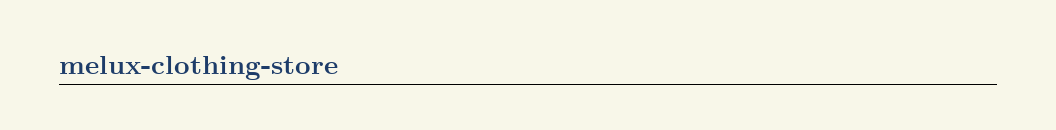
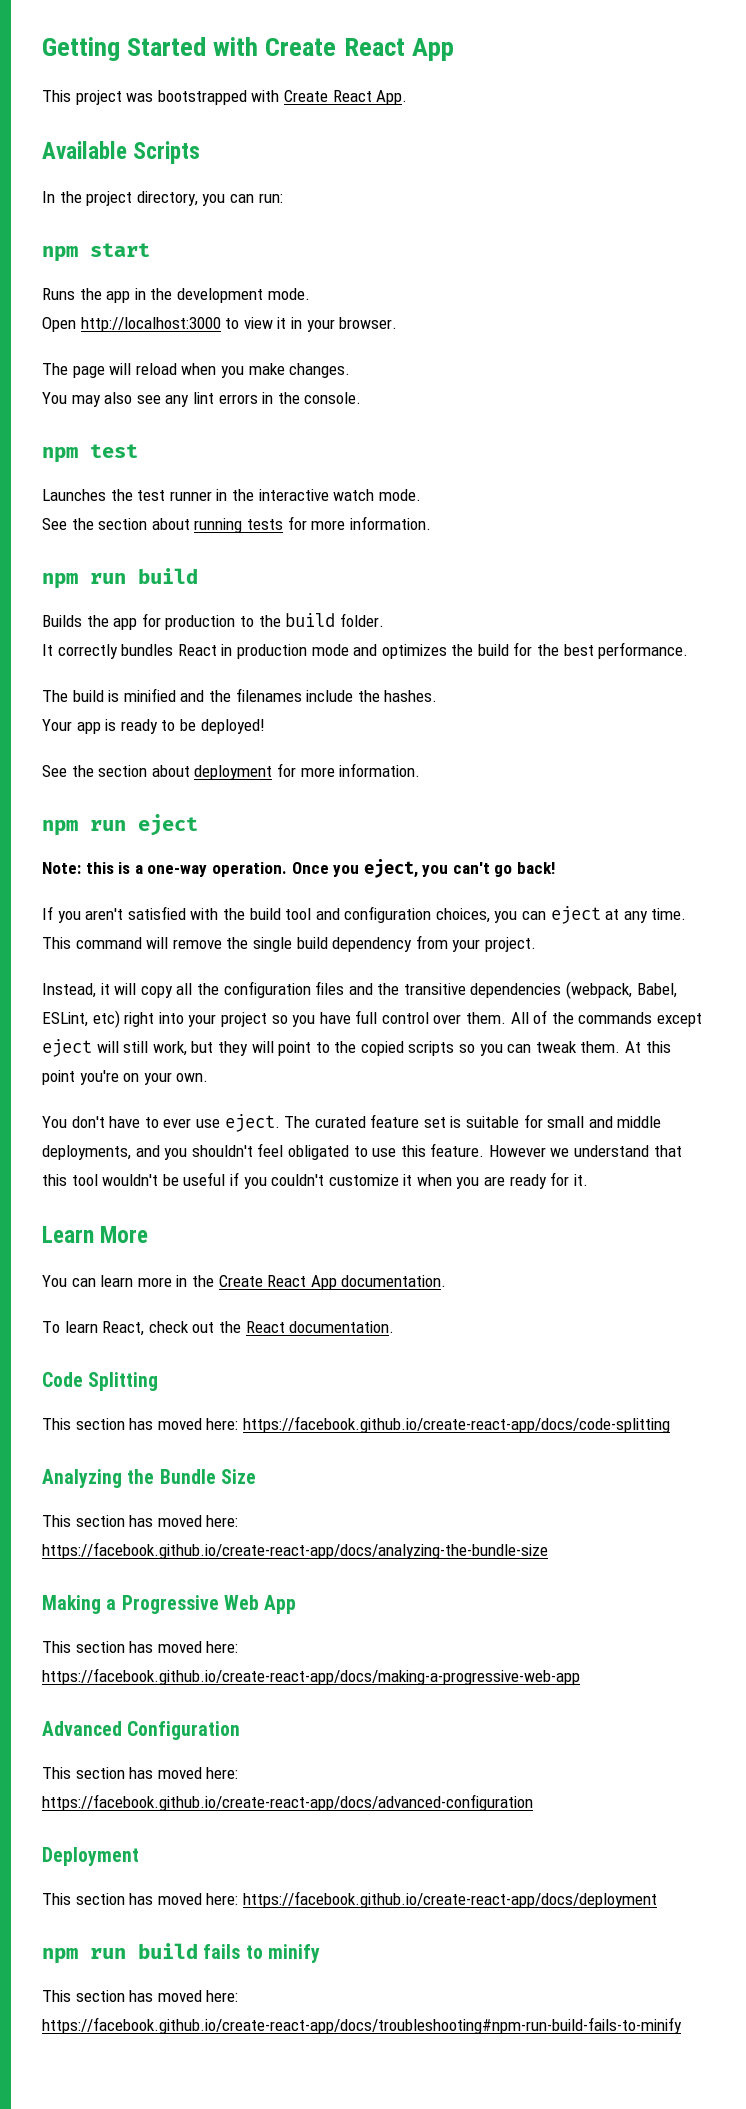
[59,56,338,80] melux-clothing-store -> [42,37,454,61] [42,90,408,105] [42,141,201,164] [42,191,283,206] [42,243,150,262] [42,288,310,303] [42,317,398,332] [42,363,351,378] [42,392,362,407] [42,444,138,463] [42,489,421,501] [42,516,431,533] [42,568,198,589] [42,613,384,630] [42,642,689,659] [42,688,438,702] [42,719,265,734] [42,763,421,780] [42,814,198,836] [42,859,556,878] [42,906,687,924] [42,935,536,952] [42,981,677,999] [42,1010,703,1028] [42,1039,671,1057] [42,1070,209,1085] [42,1114,662,1132] [42,1143,682,1160] [42,1172,588,1189] [42,1226,149,1243] [42,1275,447,1290] [42,1321,395,1336] [42,1372,159,1391] [42,1416,670,1433] [42,1469,256,1488] [42,1515,239,1527] [42,1542,548,1559] [42,1595,297,1614] [42,1641,239,1653] [42,1668,580,1685] [42,1721,241,1740] [42,1767,239,1779] [42,1794,533,1811] [42,1847,139,1866] [42,1891,657,1908] [42,1943,320,1964] [42,1990,239,2002] [42,2017,682,2034] Getting Started with Create React App // This project was bootstrapped with Create React App. // Available Scripts // In the project directory, you can run: // npm start // Runs the app in the development mode. // Open http://localhost:3000 to view it in your browser. // The page will reload when you make changes. // You may also see any lint errors in the console. // npm test // Launches the test runner in the interactive watch mode. // See the section about running tests for more information. // npm run build // Builds the app for production to the build folder. // It correctly bundles React in production mode and optimizes the build for the best performance. // The build is minified and the filenames include the hashes. // Your app is ready to be deployed! // See the section about deployment for more information. // npm run eject // Note: this is a one-way operation. Once you eject, you can't go back! // If you aren't satisfied with the build tool and configuration choices, you can eject at any time. This command will remove the single build dependency from your project. // Instead, it will copy all the configuration files and the transitive dependencies (webpack, Babel, ESLint, etc) right into your project so you have full control over them. All of the commands except eject will still work, but they will point to the copied scripts so you can tweak them. At this point you're on your own. // You don't have to ever use eject. The curated feature set is suitable for small and middle deployments, and you shouldn't feel obligated to use this feature. However we understand that this tool wouldn't be useful if you couldn't customize it when you are ready for it. // Learn More // You can learn more in the Create React App documentation. // To learn React, check out the React documentation. // Code Splitting // This section has moved here: https://facebook.github.io/create-react-app/docs/code-splitting // Analyzing the Bundle Size // This section has moved here: https://facebook.github.io/create-react-app/docs/analyzing-the-bundle-size // Making a Progressive Web App // This section has moved here: https://facebook.github.io/create-react-app/docs/making-a-progressive-web-app // Advanced Configuration // This section has moved here: https://facebook.github.io/create-react-app/docs/advanced-configuration // Deployment // This section has moved here: https://facebook.github.io/create-react-app/docs/deployment // npm run build fails to minify // This section has moved here: https://facebook.github.io/create-react-app/docs/troubleshooting#npm-run-build-fails-to-minify

